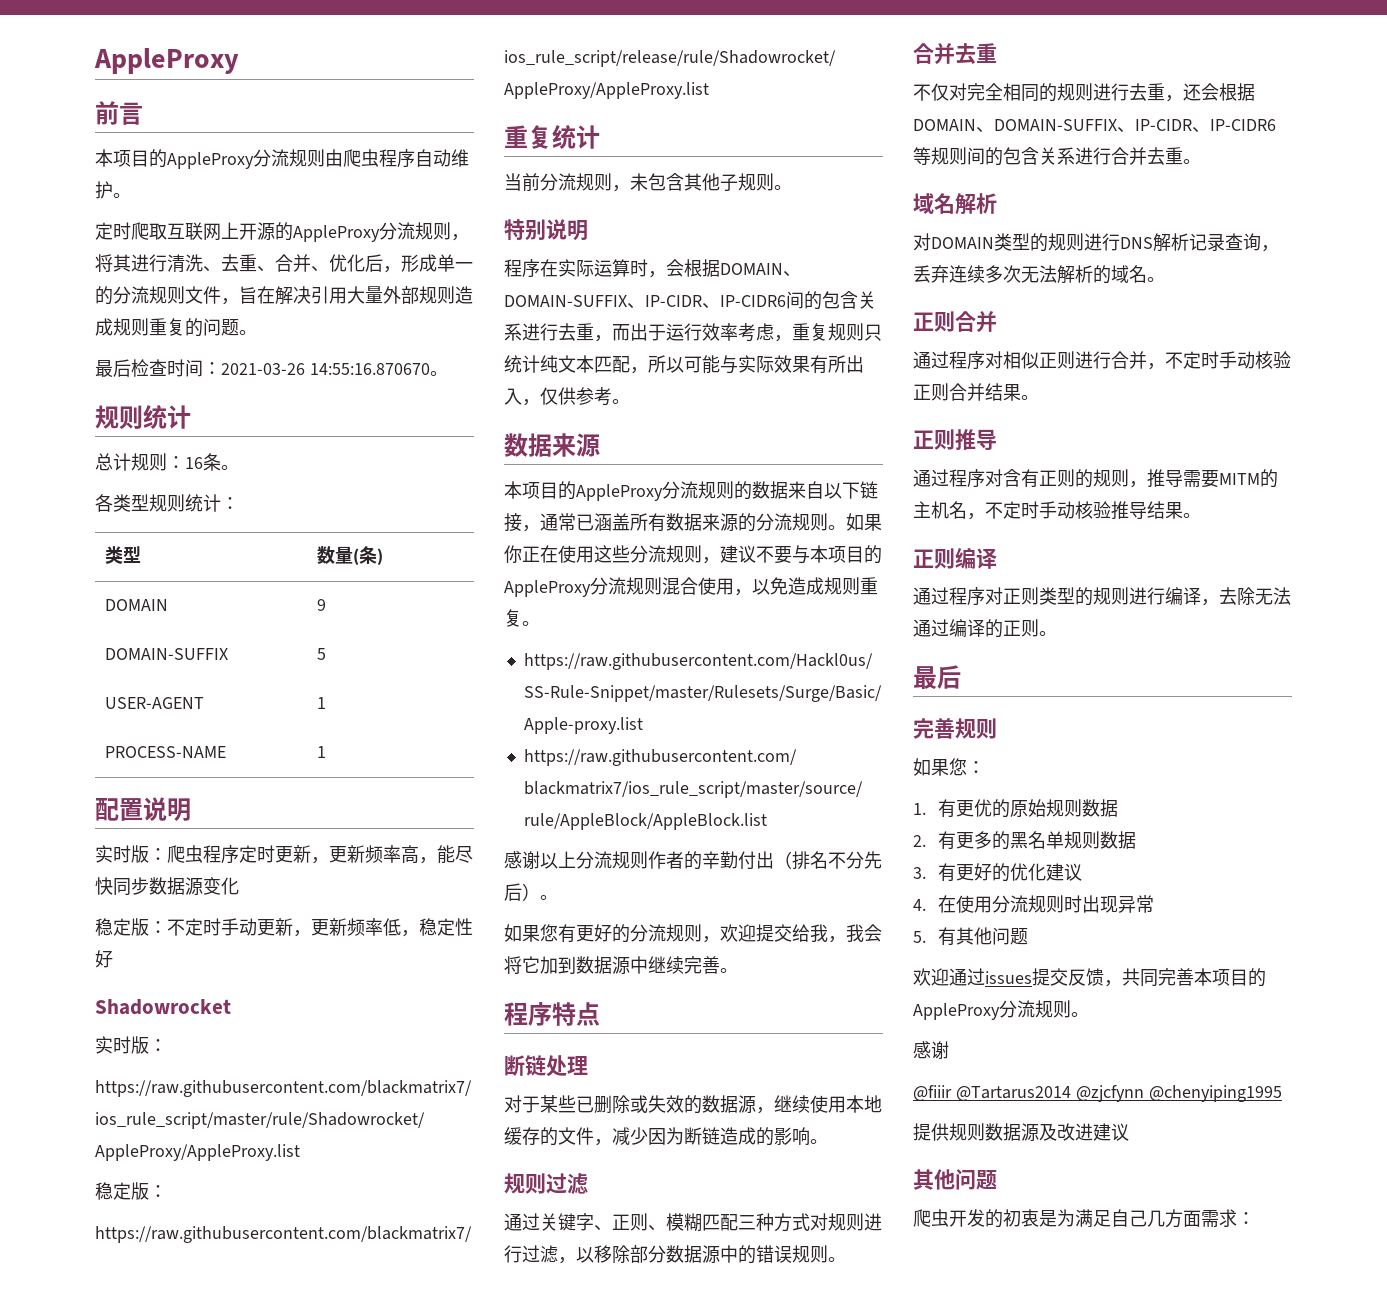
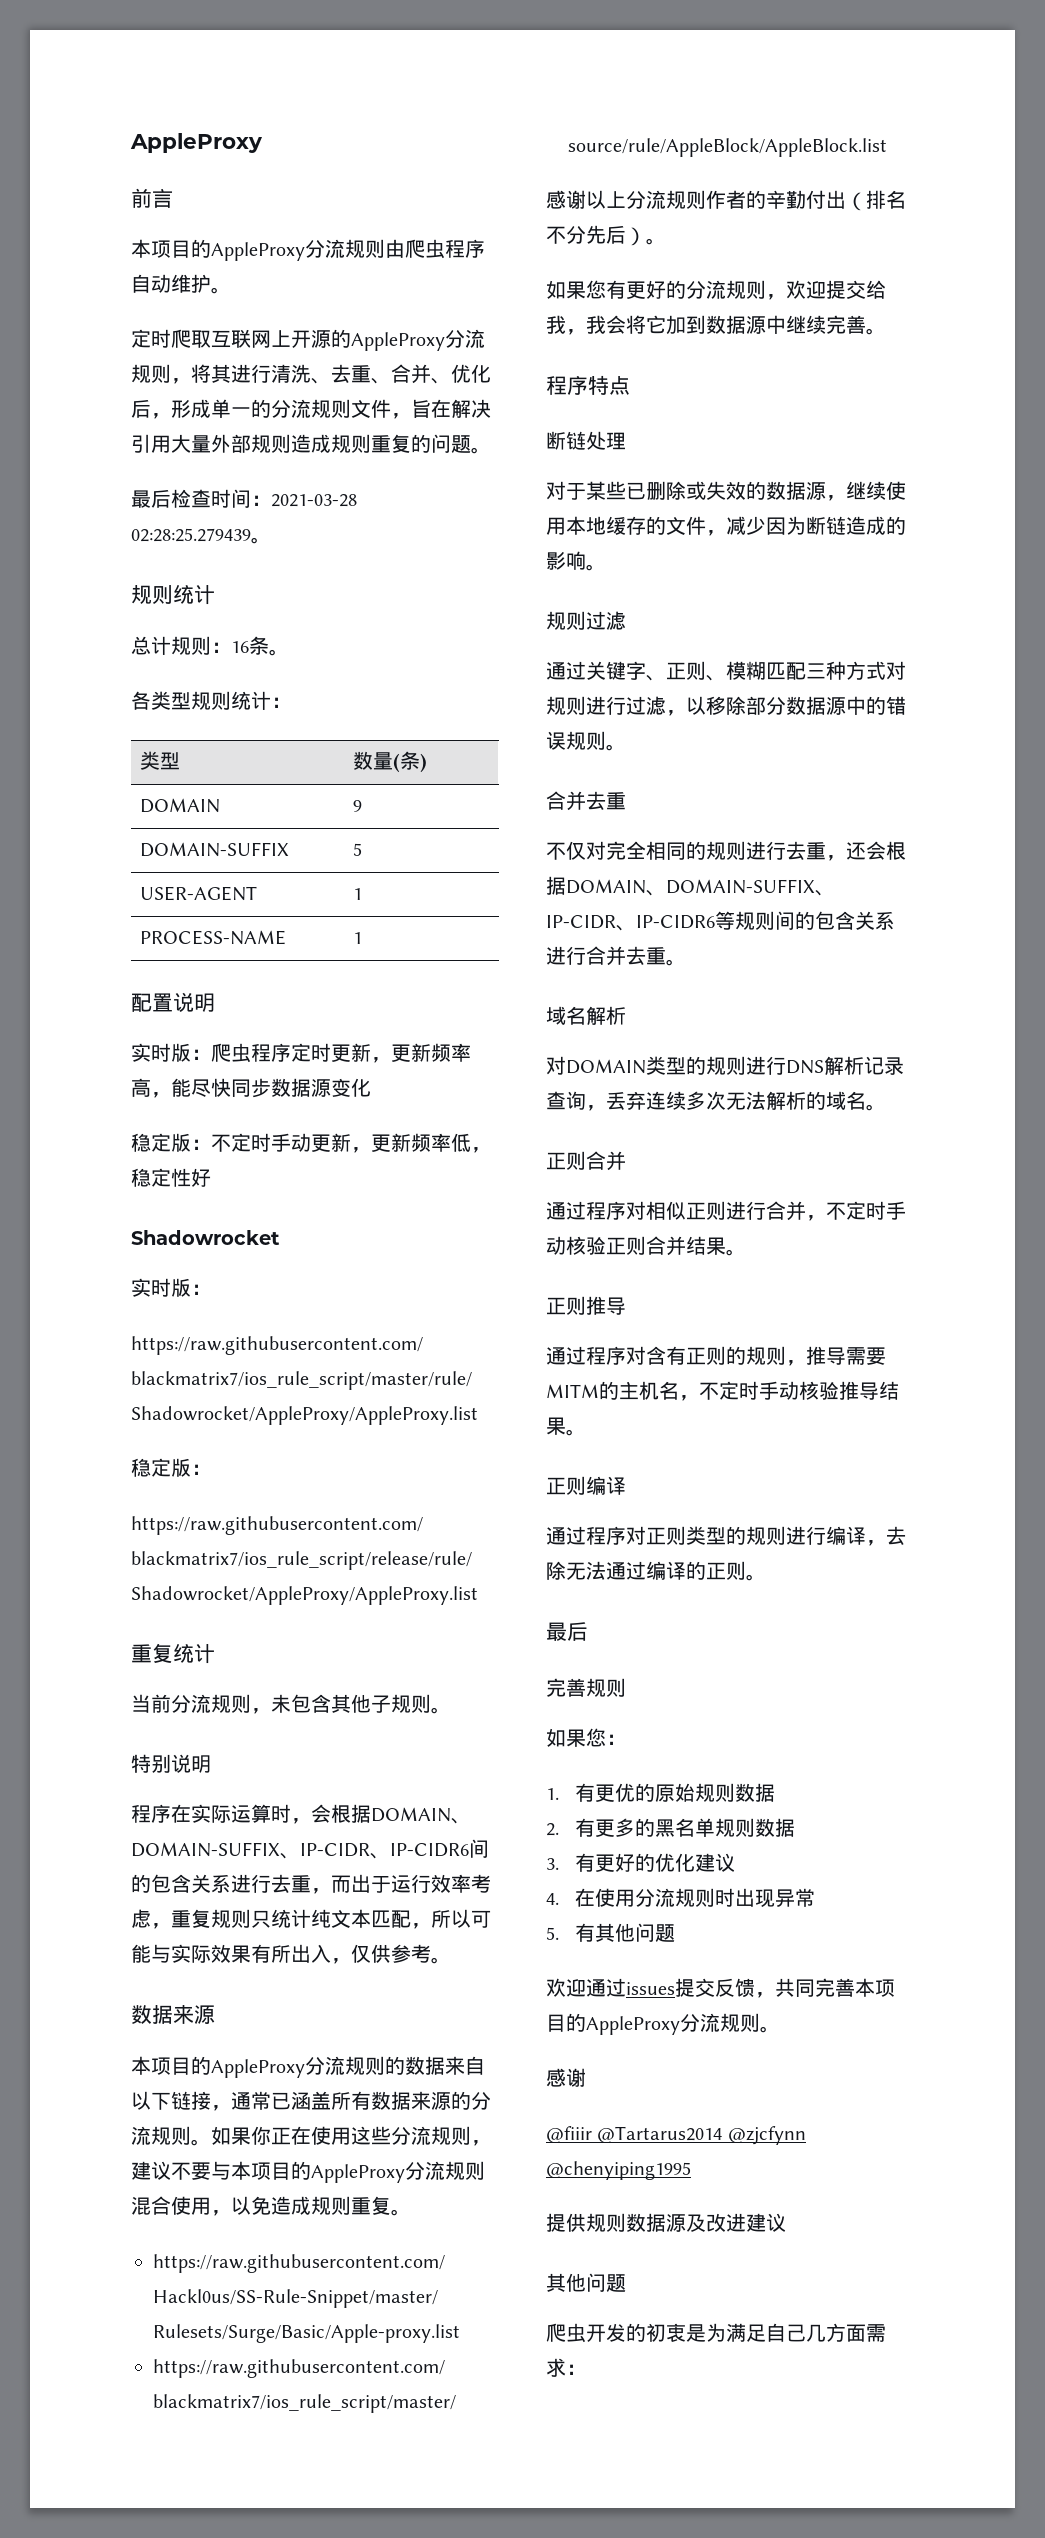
[221,363,430,375] 2021-03-26 14:55:16.870670 -> [271,494,357,507] [131,528,251,542] 2021-03-28 02:28:25.279439

